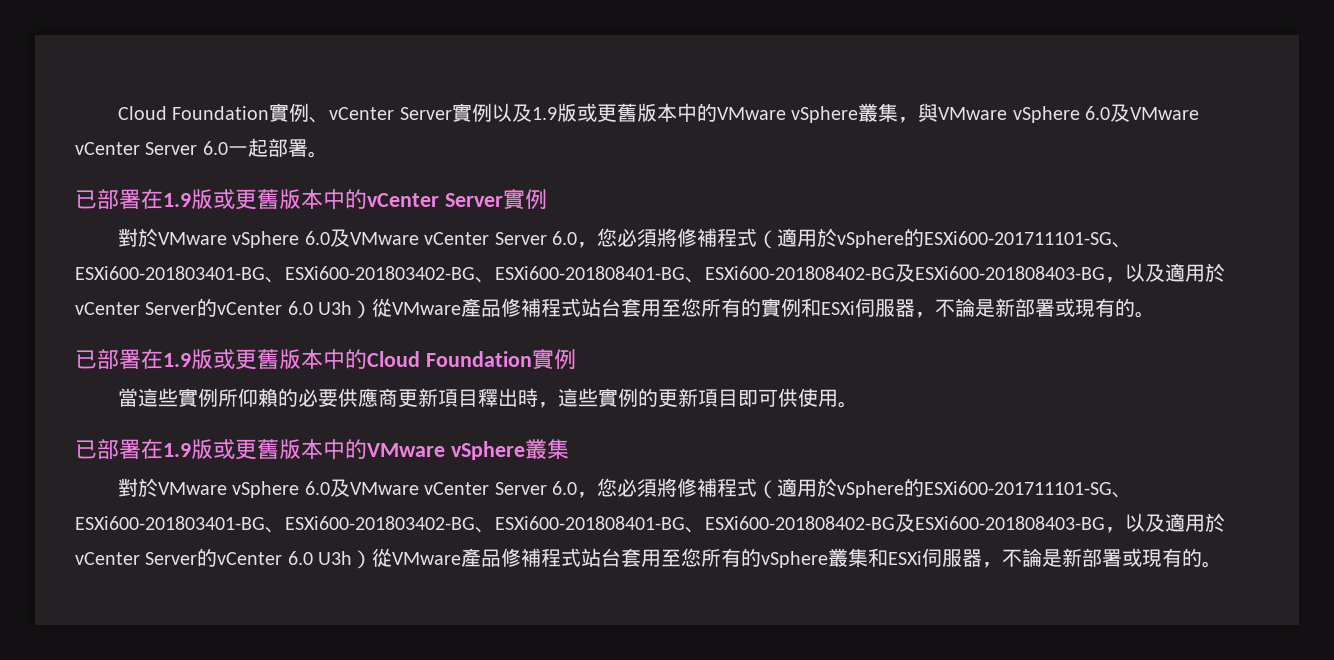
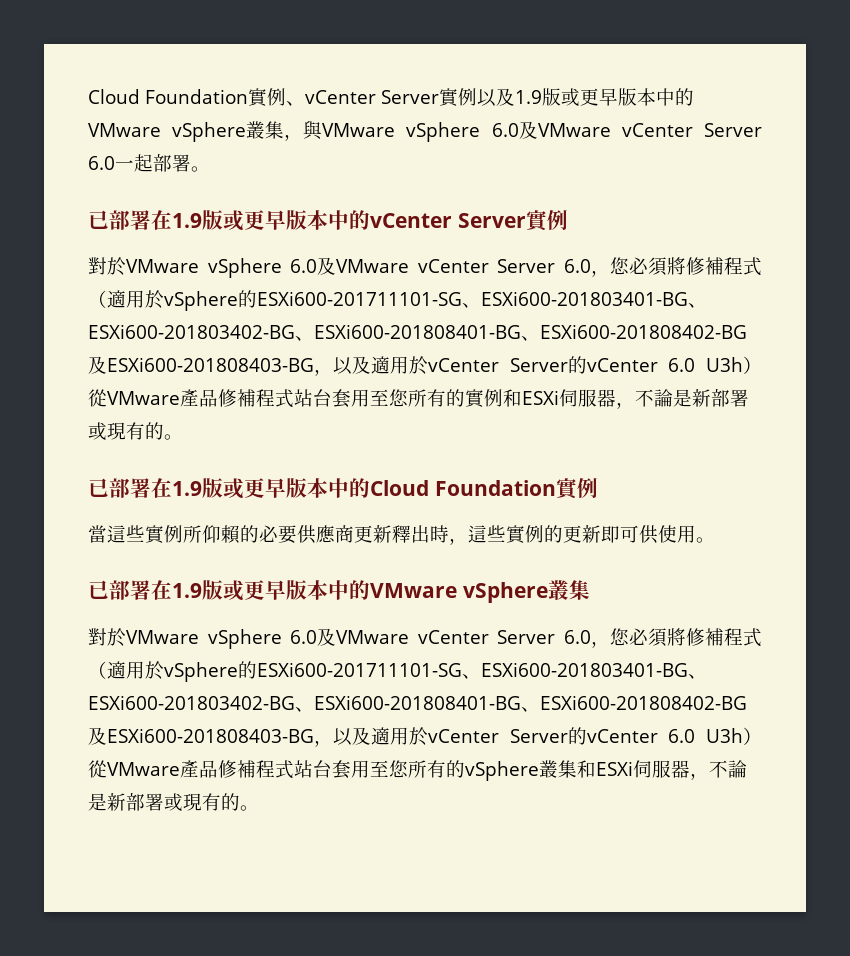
[616,103,637,122] 舊 -> [599,88,618,106] 早
[257,189,279,209] 舊 -> [265,210,286,230] 早
[257,349,279,369] 舊 -> [265,478,286,498] 早
[437,389,478,407] 項目 -> (392, 534) none
[697,389,738,407] 項目 -> (601, 534) none
[257,439,279,459] 舊 -> [265,580,286,600] 早

